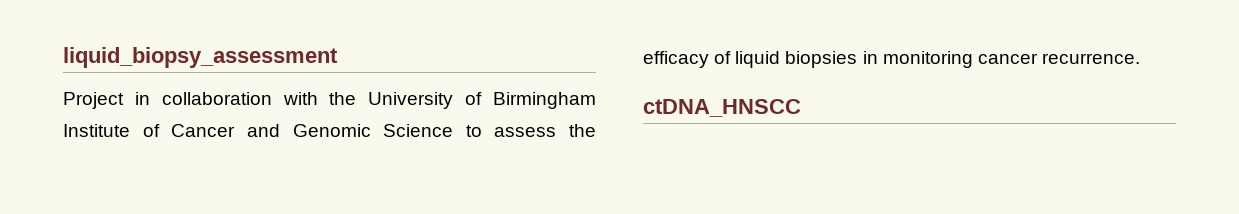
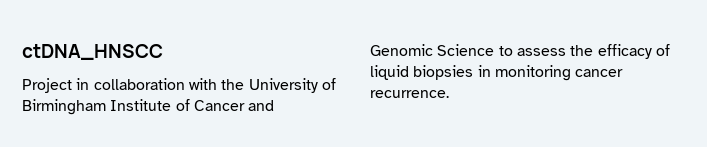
[63,47,338,68] liquid_biopsy_assessment -> [22,44,163,60] ctDNA_HNSCC
[643,99,801,117] // ctDNA_HNSCC -> (449, 94) none

